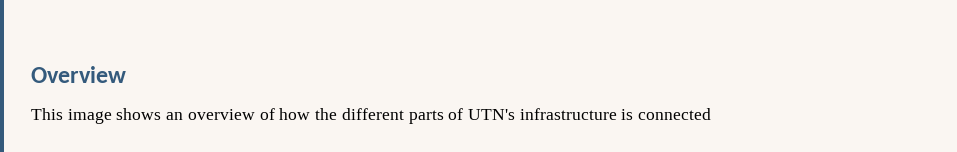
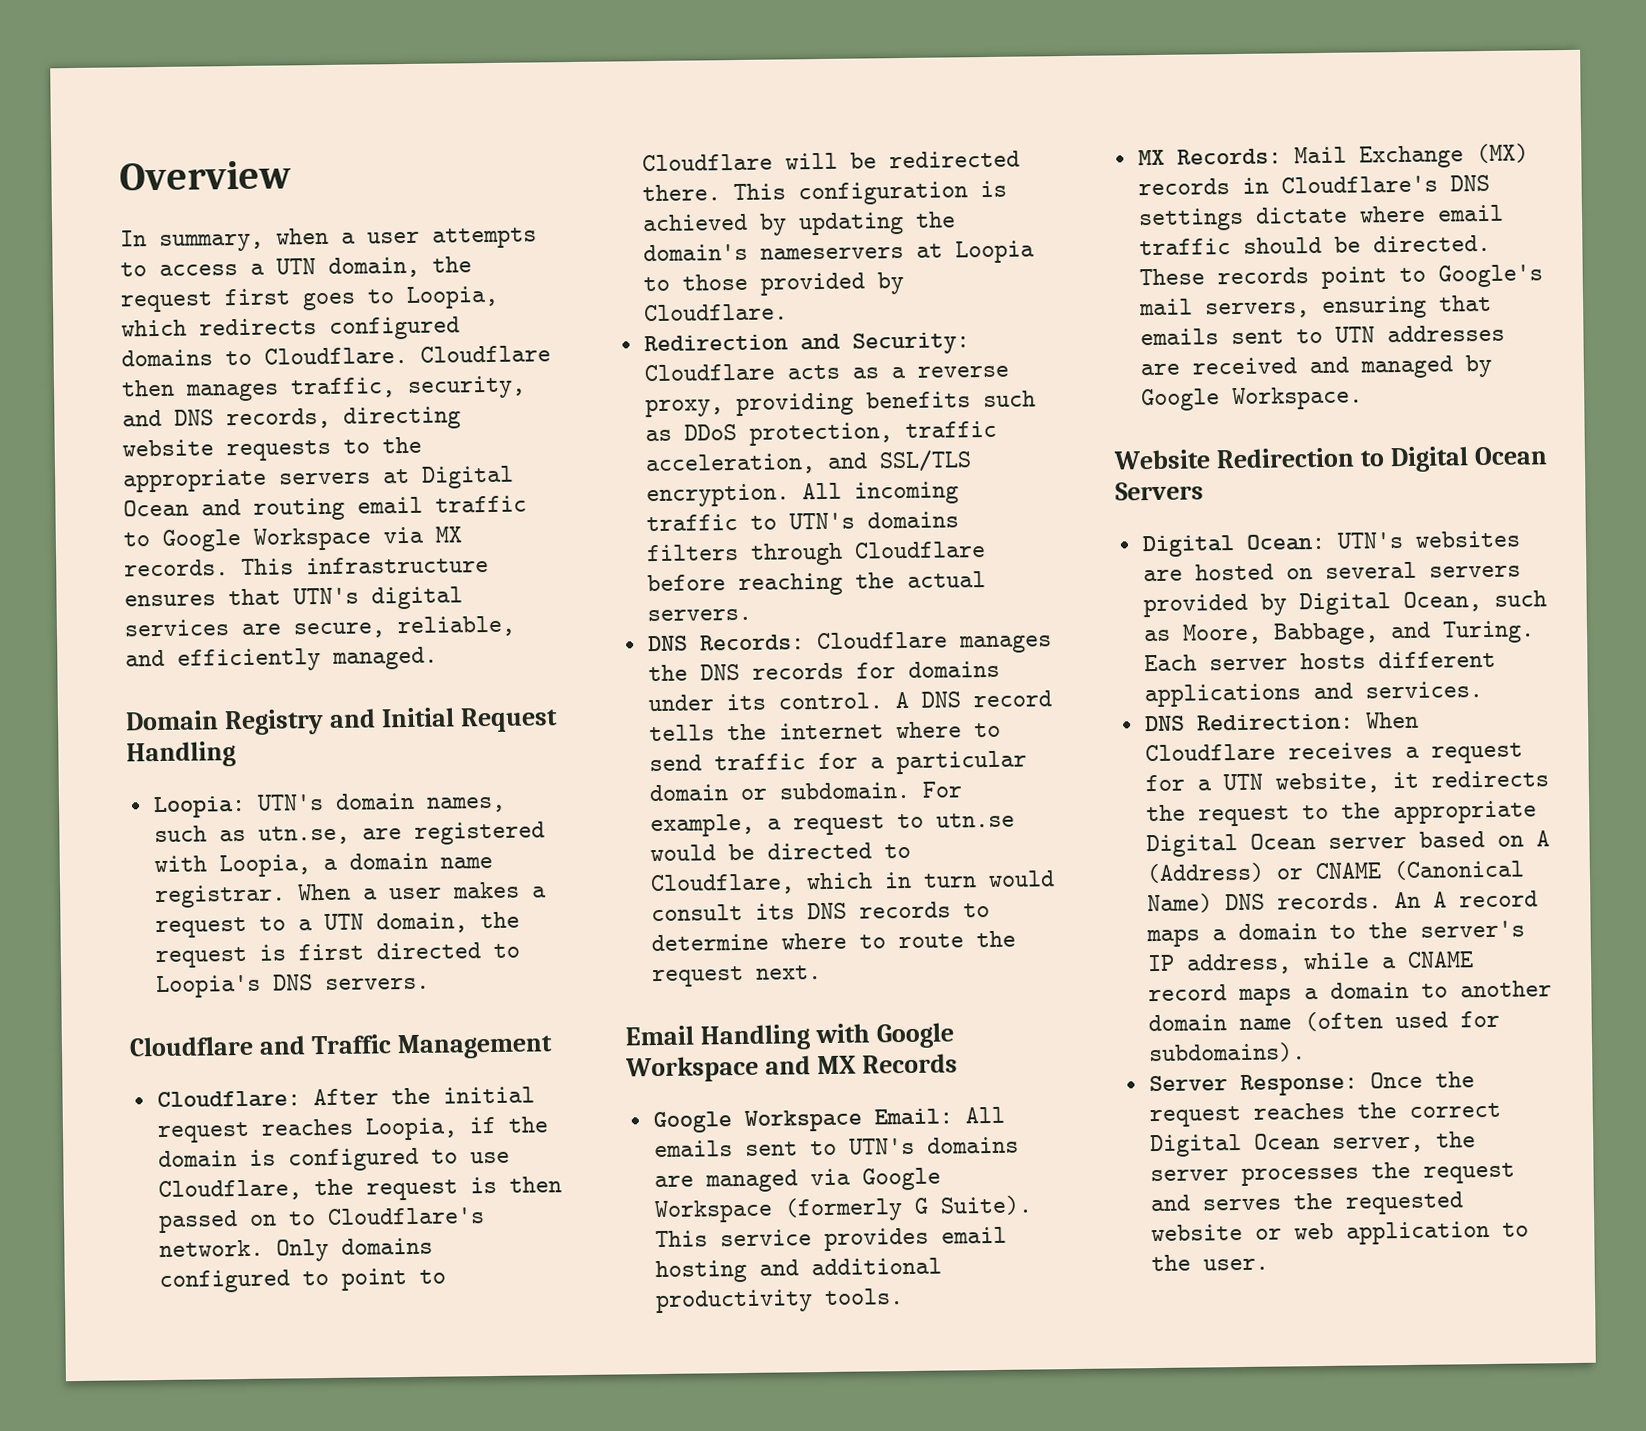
[31,108,712,124] This image shows an overview of how the different parts of UTN's infrastructure is connected -> [120,227,537,252] [120,256,472,278] [120,285,499,313] [121,316,460,340] [121,345,551,367] [121,375,526,402] [122,406,461,430] [122,436,422,462] [122,465,514,493] [123,495,527,521] [123,526,462,552] [124,556,489,577] [124,586,463,610] [124,615,516,639] [125,646,438,672] [125,707,558,736] [126,741,236,768] [152,792,506,819] [153,821,545,845] [153,852,493,878] [154,881,547,909] [154,911,520,939] [154,942,520,969] [155,974,430,999] [129,1033,553,1060] [156,1086,535,1109] [156,1116,548,1144] [157,1147,510,1172] [157,1176,562,1202] [157,1207,485,1234] [158,1237,433,1262] [158,1268,446,1294] [641,150,1020,172] [641,180,1007,206] [641,211,956,236] [642,240,1035,264] [642,271,904,296] [643,303,788,322] [643,332,970,355] [643,363,1009,382] [644,390,1036,418] [644,420,997,446] [644,449,972,476] [645,481,959,508] [645,511,959,532] [645,541,986,566] [646,571,986,597] [646,608,752,622] [647,631,1052,654] [647,660,1000,682] [647,690,1052,712] [648,721,1001,742] [648,750,1027,775] [648,781,962,802] [649,812,1015,838] [649,842,911,862] [649,870,1055,896] [650,901,990,922] [650,930,1016,952] [651,965,822,988] [625,1022,955,1051] [625,1053,958,1083] [652,1106,1005,1134] [653,1136,1019,1158] [653,1167,941,1193] [653,1195,1033,1224] [654,1226,1007,1252] [654,1257,942,1284] [654,1288,904,1314] [1137,143,1529,169] [1137,174,1490,196] [1137,204,1504,232] [1138,234,1491,256] [1138,264,1543,289] [1138,294,1492,319] [1139,324,1505,346] [1139,354,1492,379] [1140,386,1363,412] [1113,446,1548,473] [1115,481,1204,501] [1141,530,1521,558] [1142,561,1521,582] [1142,590,1547,618] [1142,620,1535,646] [1143,650,1496,672] [1143,681,1483,708] [1144,711,1419,732] [1144,742,1523,764] [1144,770,1549,794] [1145,800,1537,827] [1145,830,1550,858] [1145,859,1525,884] [1146,890,1538,914] [1145,920,1525,948] [1146,951,1474,975] [1147,980,1552,1007] [1147,1010,1500,1032] [1147,1042,1306,1064] [1148,1071,1475,1097] [1148,1102,1501,1128] [1149,1131,1476,1158] [1149,1161,1515,1187] [1149,1191,1464,1215] [1150,1221,1529,1245] [1150,1254,1269,1272] In summary, when a user attempts to access a UTN domain, the request first goes to Loopia, which redirects configured domains to Cloudflare. Cloudflare then manages traffic, security, and DNS records, directing website requests to the appropriate servers at Digital Ocean and routing email traffic to Google Workspace via MX records. This infrastructure ensures that UTN's digital services are secure, reliable, and efficiently managed. // Domain Registry and Initial Request Handling // Loopia: UTN's domain names, such as utn.se, are registered with Loopia, a domain name registrar. When a user makes a request to a UTN domain, the request is first directed to Loopia's DNS servers. // Cloudflare and Traffic Management // Cloudflare: After the initial request reaches Loopia, if the domain is configured to use Cloudflare, the request is then passed on to Cloudflare's network. Only domains configured to point to Cloudflare will be redirected there. This configuration is achieved by updating the domain's nameservers at Loopia to those provided by Cloudflare. // Redirection and Security: Cloudflare acts as a reverse proxy, providing benefits such as DDoS protection, traffic acceleration, and SSL/TLS encryption. All incoming traffic to UTN's domains filters through Cloudflare before reaching the actual servers. // DNS Records: Cloudflare manages the DNS records for domains under its control. A DNS record tells the internet where to send traffic for a particular domain or subdomain. For example, a request to utn.se would be directed to Cloudflare, which in turn would consult its DNS records to determine where to route the request next. // Email Handling with Google Workspace and MX Records // Google Workspace Email: All emails sent to UTN's domains are managed via Google Workspace (formerly G Suite). This service provides email hosting and additional productivity tools. // MX Records: Mail Exchange (MX) records in Cloudflare's DNS settings dictate where email traffic should be directed. These records point to Google's mail servers, ensuring that emails sent to UTN addresses are received and managed by Google Workspace. // Website Redirection to Digital Ocean Servers // Digital Ocean: UTN's websites are hosted on several servers provided by Digital Ocean, such as Moore, Babbage, and Turing. Each server hosts different applications and services. // DNS Redirection: When Cloudflare receives a request for a UTN website, it redirects the request to the appropriate Digital Ocean server based on A (Address) or CNAME (Canonical Name) DNS records. An A record maps a domain to the server's IP address, while a CNAME record maps a domain to another domain name (often used for subdomains). // Server Response: Once the request reaches the correct Digital Ocean server, the server processes the request and serves the requested website or web application to the user.

